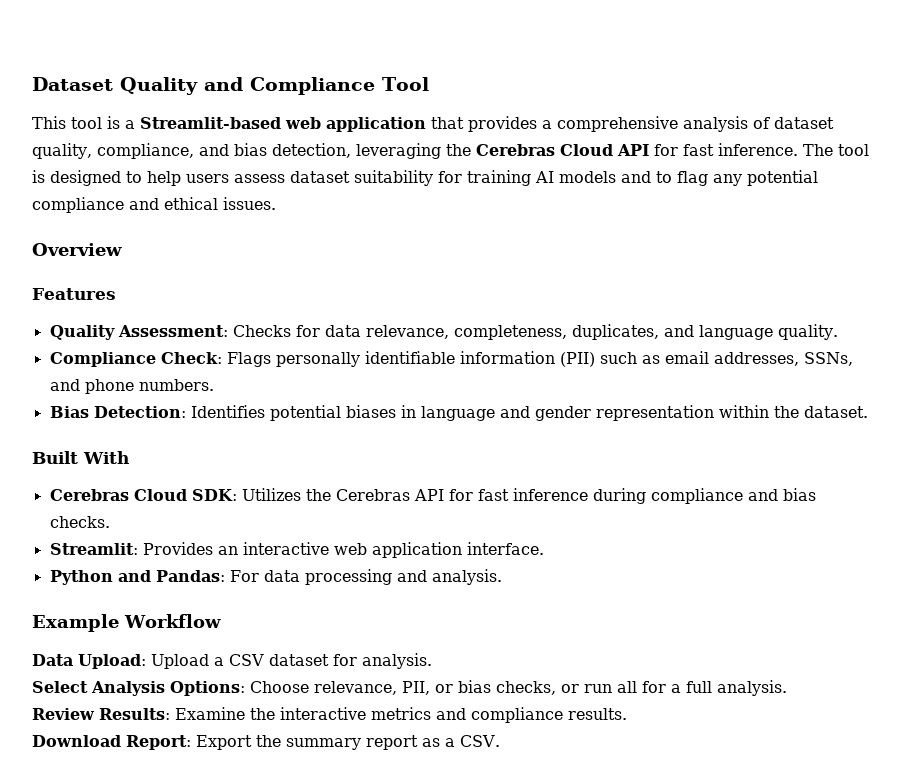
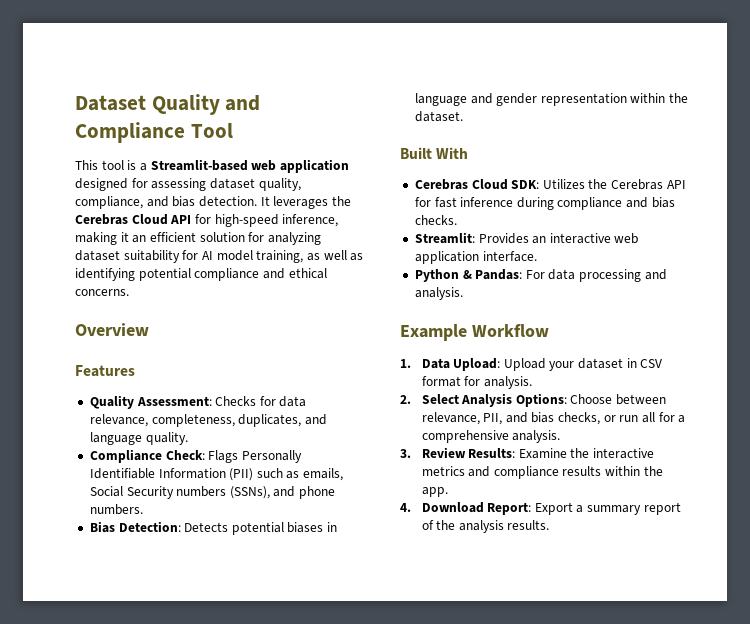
[431,116,770,132] that provides a comprehensive analysis of -> [75,178,207,191] designed for assessing
[271,143,441,159] detection, leveraging -> [198,196,329,209] detection. It leverages
[682,143,869,156] [32,170,742,186] fast inference. The tool is designed to help users assess dataset suitability for training AI models and to flag any -> [214,214,339,227] [75,232,321,245] [75,250,364,263] [75,268,135,281] high-speed inference, making it an efficient solution for analyzing dataset suitability for AI model training, as well as identifying
[223,197,276,210] issues. -> [75,289,129,296] concerns.
[275,351,853,367] personally identifiable information (PII) such as email addresses, SSNs, -> [241,450,302,463] [89,468,344,481] [89,486,270,499] Personally Identifiable Information (PII) such as emails, Social Security numbers (SSNs),
[190,405,265,418] Identifies -> [184,522,229,532] Detects
[117,570,151,582] and -> [462,270,472,279] &
(221, 621) none -> [400,359,411,368] 1.
[214,654,329,666] a CSV dataset -> [549,358,663,371] [421,376,461,387] your dataset in CSV format
(432, 661) none -> [400,395,411,404] 2.
(309, 687) none -> [616,394,667,405] between
[435,684,453,693] or -> [505,412,528,423] and
[686,680,787,696] full analysis. // -> [421,430,561,443] [400,449,411,458] comprehensive analysis. // 3.
[568,708,627,720] results. // -> [562,466,663,476] [421,487,448,497] [400,503,411,512] results within the app. // 4.
[256,735,281,747] the -> [576,505,584,513] a
[422,735,500,747] as a CSV. -> [421,520,550,533] of the analysis results.

